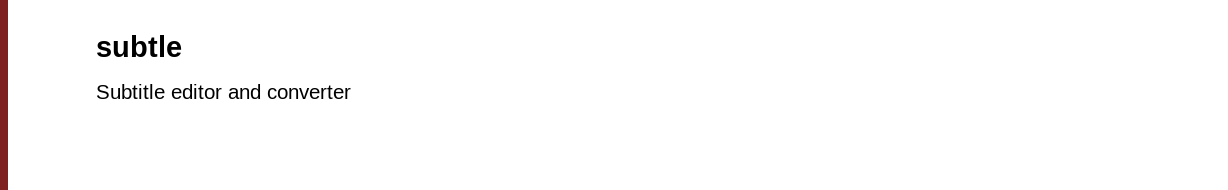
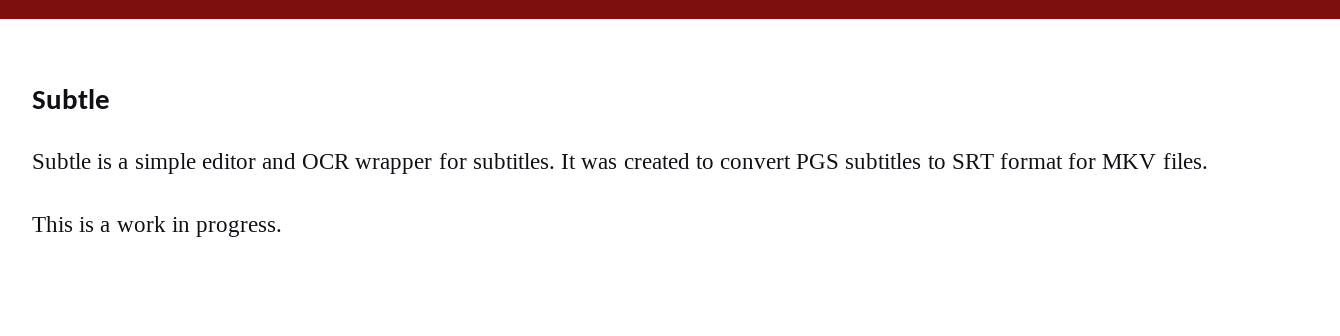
[96,35,182,57] [96,84,351,99] subtle // Subtitle editor and converter -> [32,89,110,109] [32,153,1208,174] [32,216,283,237] Subtle // Subtle is a simple editor and OCR wrapper for subtitles. It was created to convert PGS subtitles to SRT format for MKV files. // This is a work in progress.

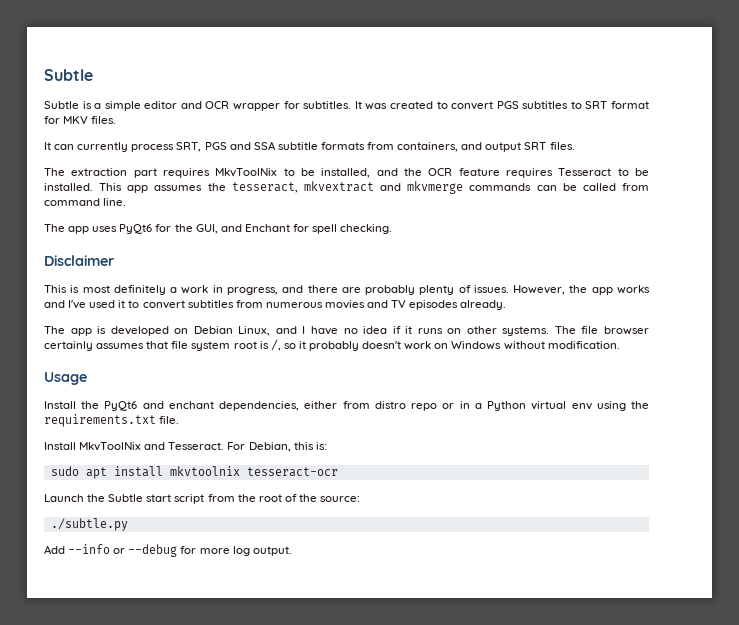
(1208, 161) none -> [44,141,575,152] [44,168,649,178] [44,181,649,194] [44,198,127,206] [44,224,393,234] [44,255,114,266] // It can currently process SRT, PGS and SSA subtitle formats from containers, and output SRT files. // The extraction part requires MkvToolNix to be installed, and the OCR feature requires Tesseract to be installed. This app assumes the tesseract, mkvextract and mkvmerge commands can be called from command line. // The app uses PyQt6 for the GUI, and Enchant for spell checking. // Disclaimer
(95, 224) none -> [82,285,166,295] most definitely
[196,220,283,237] progress. -> [226,285,650,295] [44,300,507,310] [44,326,649,336] [44,339,620,351] [44,372,87,385] [44,401,650,411] [44,414,180,427] [44,442,327,452] [50,466,338,479] [44,494,361,504] [50,518,128,531] [44,544,292,557] progress, and there are probably plenty of issues. However, the app works and I've used it to convert subtitles from numerous movies and TV episodes already. // The app is developed on Debian Linux, and I have no idea if it runs on other systems. The file browser certainly assumes that file system root is /, so it probably doesn't work on Windows without modification. // Usage // Install the PyQt6 and enchant dependencies, either from distro repo or in a Python virtual env using the requirements.txt file. // Install MkvToolNix and Tesseract. For Debian, this is: // sudo apt install mkvtoolnix tesseract-ocr // Launch the Subtle start script from the root of the source: // ./subtle.py // Add --info or --debug for more log output.

